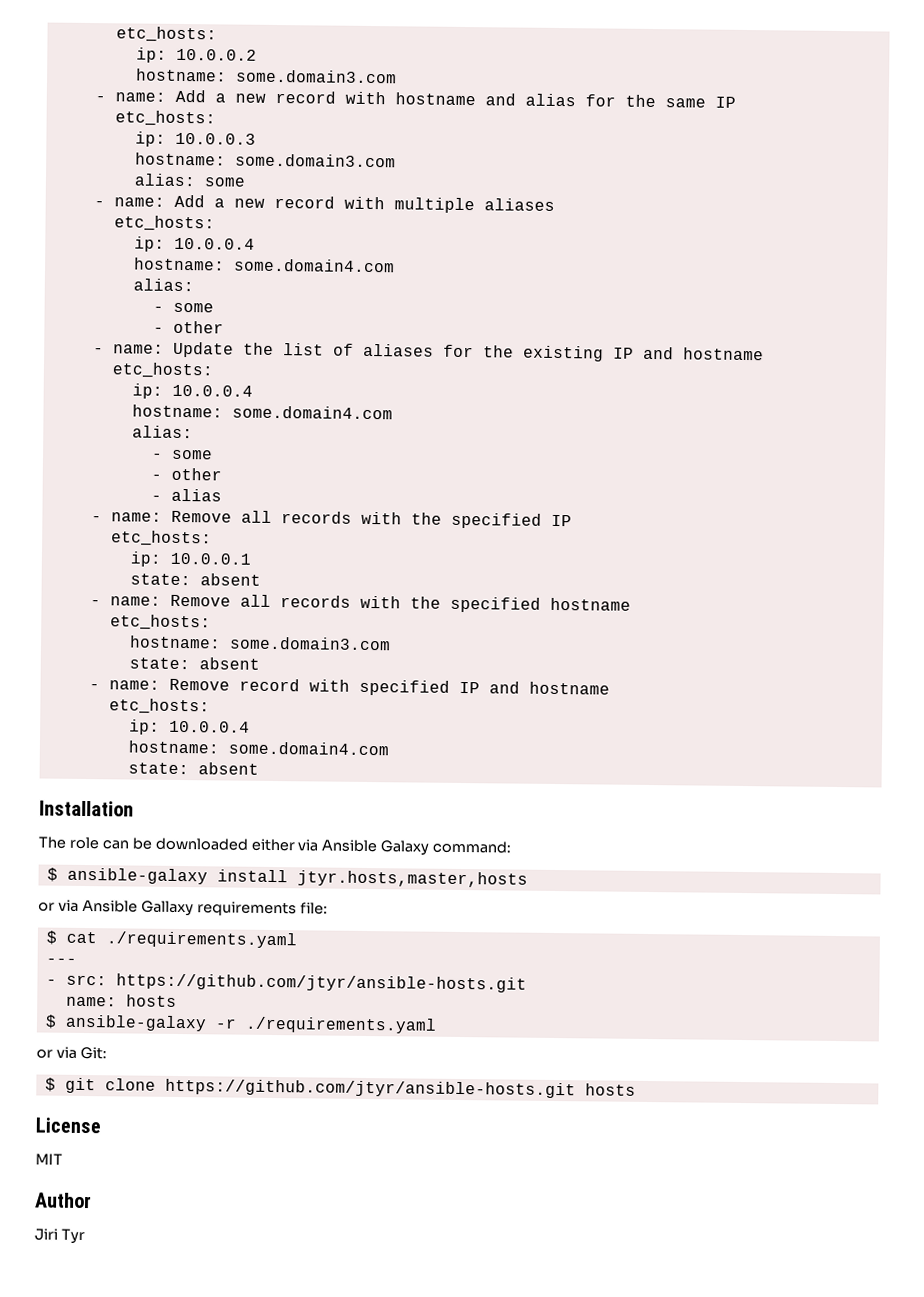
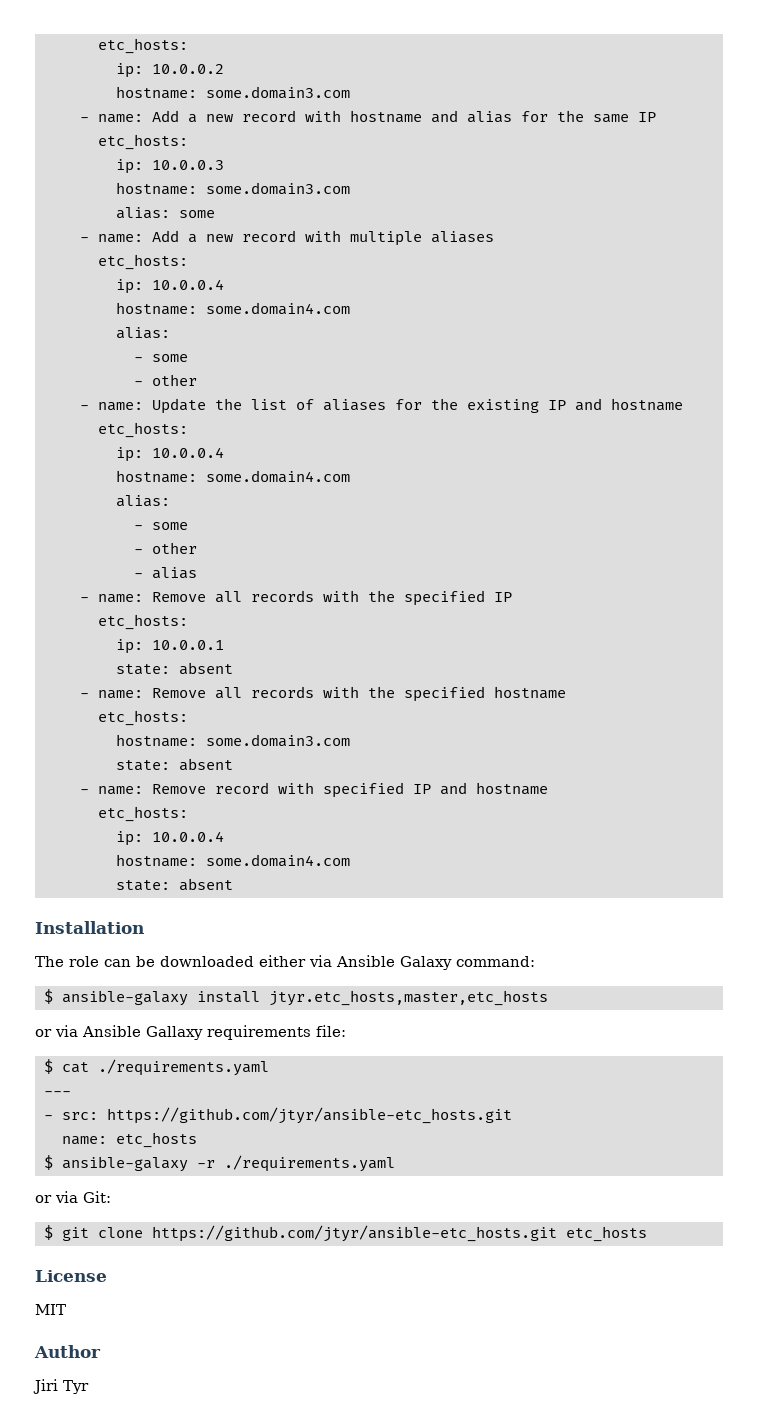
[296,870,528,888] jtyr.hosts,master,hosts -> [268,990,548,1006] jtyr.etc_hosts,master,etc_hosts
[115,973,527,993] [65,994,177,1007] https://github.com/jtyr/ansible-hosts.git // name: hosts -> [106,1107,512,1124] [61,1132,197,1148] https://github.com/jtyr/ansible-etc_hosts.git // name: etc_hosts
[164,1078,636,1099] https://github.com/jtyr/ansible-hosts.git hosts -> [151,1225,647,1242] https://github.com/jtyr/ansible-etc_hosts.git etc_hosts

